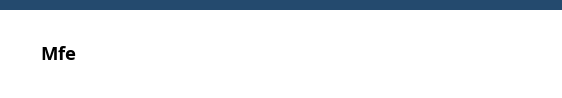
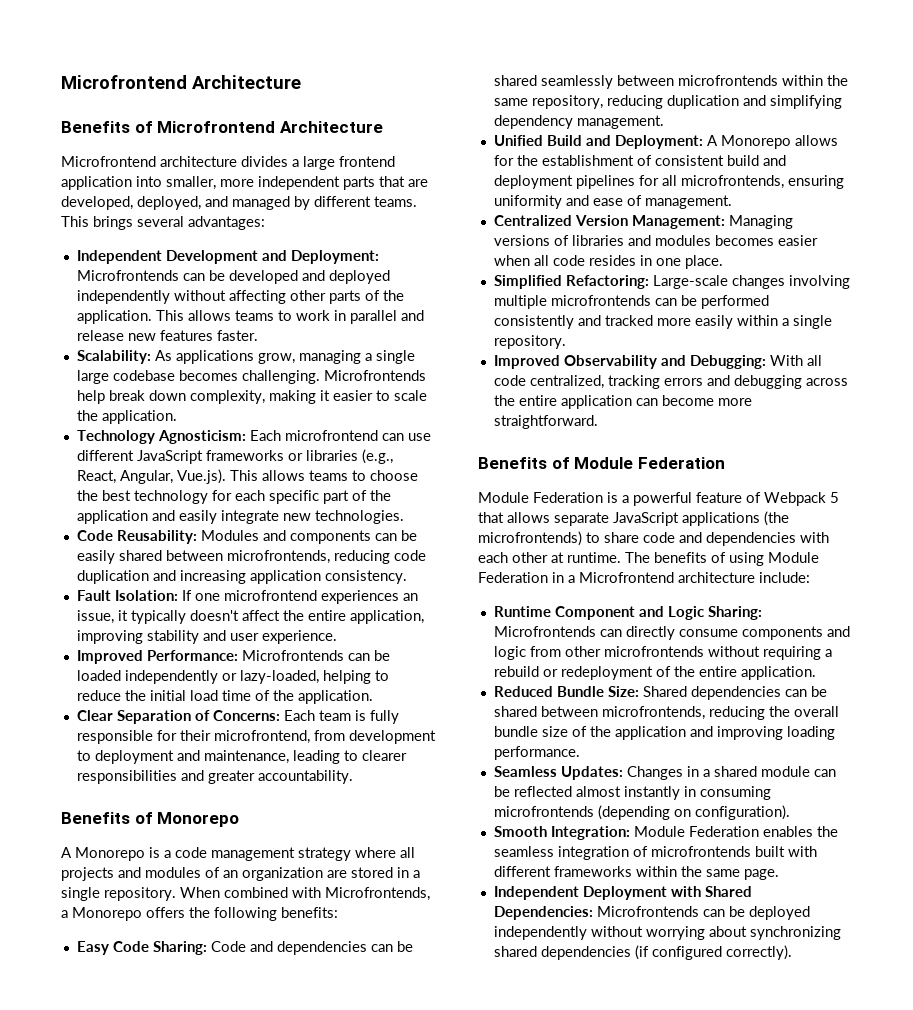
[41,46,76,60] Mfe -> [61,75,301,89] [61,121,383,133] [61,156,395,170] [61,176,428,190] [61,196,417,210] [61,216,265,230] [76,250,379,264] [76,270,390,284] [76,290,404,304] [76,310,424,324] [76,330,258,341] [76,350,415,364] [76,370,426,384] [76,390,427,404] [76,410,177,424] [76,430,431,444] [76,449,393,464] [76,469,418,484] [76,490,391,504] [76,510,404,524] [76,530,417,544] [76,550,426,564] [76,570,407,584] [76,590,418,604] [76,610,424,624] [76,630,337,644] [76,650,390,664] [76,670,389,684] [76,690,373,704] [76,710,399,724] [76,730,436,744] [76,750,407,764] [76,770,353,784] [61,812,240,827] [61,847,415,861] [61,867,420,881] [61,887,430,901] [61,907,338,921] [76,941,413,955] [493,75,848,89] [493,95,842,109] [493,115,664,129] [493,135,838,149] [493,155,786,166] [493,175,844,189] [493,195,732,209] [493,215,793,229] [493,235,818,246] [493,255,723,269] [493,275,850,289] [493,295,769,309] [493,315,832,329] [493,335,566,349] [493,355,822,369] [493,375,848,389] [493,395,752,409] [493,415,598,429] [478,457,725,469] [478,492,839,506] [478,511,789,526] [478,531,829,546] [478,552,819,566] [478,572,810,583] [493,606,762,620] [493,626,850,640] [493,646,832,660] [493,666,816,680] [493,686,827,700] [493,706,839,720] [493,726,835,740] [493,746,580,760] [493,766,836,780] [493,786,771,800] [493,805,790,820] [493,826,838,840] [493,846,817,860] [493,866,779,880] [493,886,752,900] [493,906,810,920] [493,926,841,940] [493,945,792,960] Microfrontend Architecture // Benefits of Microfrontend Architecture // Microfrontend architecture divides a large frontend application into smaller, more independent parts that are developed, deployed, and managed by different teams. This brings several advantages: // Independent Development and Deployment: Microfrontends can be developed and deployed independently without affecting other parts of the application. This allows teams to work in parallel and release new features faster. // Scalability: As applications grow, managing a single large codebase becomes challenging. Microfrontends help break down complexity, making it easier to scale the application. // Technology Agnosticism: Each microfrontend can use different JavaScript frameworks or libraries (e.g., React, Angular, Vue.js). This allows teams to choose the best technology for each specific part of the application and easily integrate new technologies. // Code Reusability: Modules and components can be easily shared between microfrontends, reducing code duplication and increasing application consistency. // Fault Isolation: If one microfrontend experiences an issue, it typically doesn't affect the entire application, improving stability and user experience. // Improved Performance: Microfrontends can be loaded independently or lazy-loaded, helping to reduce the initial load time of the application. // Clear Separation of Concerns: Each team is fully responsible for their microfrontend, from development to deployment and maintenance, leading to clearer responsibilities and greater accountability. // Benefits of Monorepo // A Monorepo is a code management strategy where all projects and modules of an organization are stored in a single repository. When combined with Microfrontends, a Monorepo offers the following benefits: // Easy Code Sharing: Code and dependencies can be shared seamlessly between microfrontends within the same repository, reducing duplication and simplifying dependency management. // Unified Build and Deployment: A Monorepo allows for the establishment of consistent build and deployment pipelines for all microfrontends, ensuring uniformity and ease of management. // Centralized Version Management: Managing versions of libraries and modules becomes easier when all code resides in one place. // Simplified Refactoring: Large-scale changes involving multiple microfrontends can be performed consistently and tracked more easily within a single repository. // Improved Observability and Debugging: With all code centralized, tracking errors and debugging across the entire application can become more straightforward. // Benefits of Module Federation // Module Federation is a powerful feature of Webpack 5 that allows separate JavaScript applications (the microfrontends) to share code and dependencies with each other at runtime. The benefits of using Module Federation in a Microfrontend architecture include: // Runtime Component and Logic Sharing: Microfrontends can directly consume components and logic from other microfrontends without requiring a rebuild or redeployment of the entire application. // Reduced Bundle Size: Shared dependencies can be shared between microfrontends, reducing the overall bundle size of the application and improving loading performance. // Seamless Updates: Changes in a shared module can be reflected almost instantly in consuming microfrontends (depending on configuration). // Smooth Integration: Module Federation enables the seamless integration of microfrontends built with different frameworks within the same page. // Independent Deployment with Shared Dependencies: Microfrontends can be deployed independently without worrying about synchronizing shared dependencies (if configured correctly).

